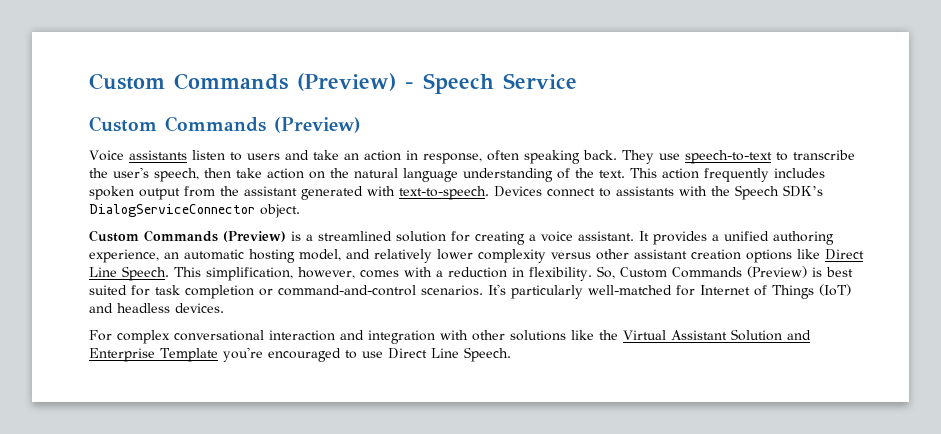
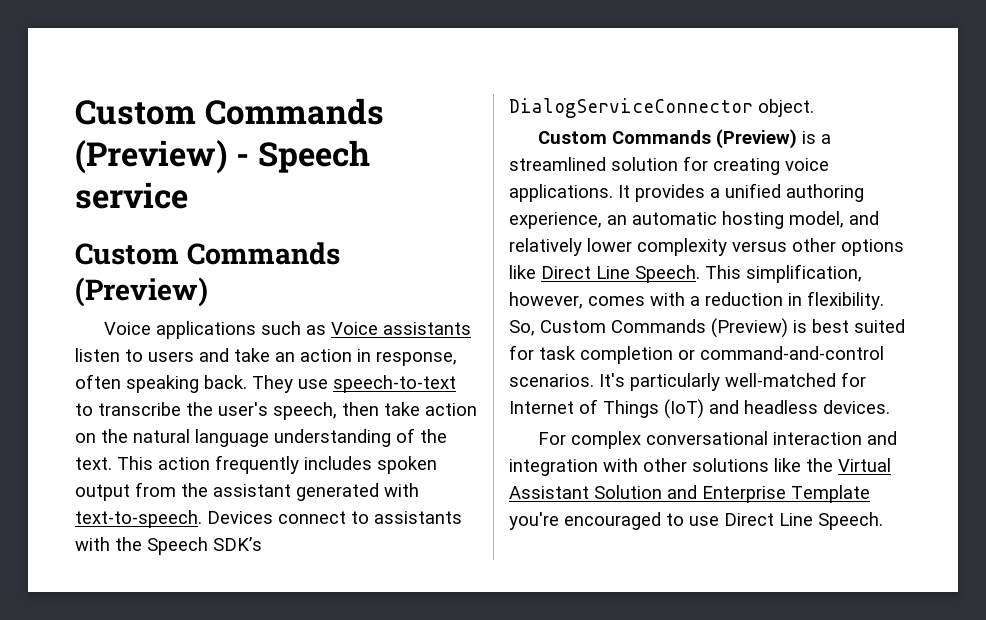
[503,73,577,89] Service -> [75,182,188,209] service
(124, 155) none -> [155,321,378,339] applications such as Voice
[529,231,634,242] a voice assistant. -> [785,158,829,171] [509,184,613,202] voice applications.
[634,249,741,260] assistant creation -> (836, 245) none

